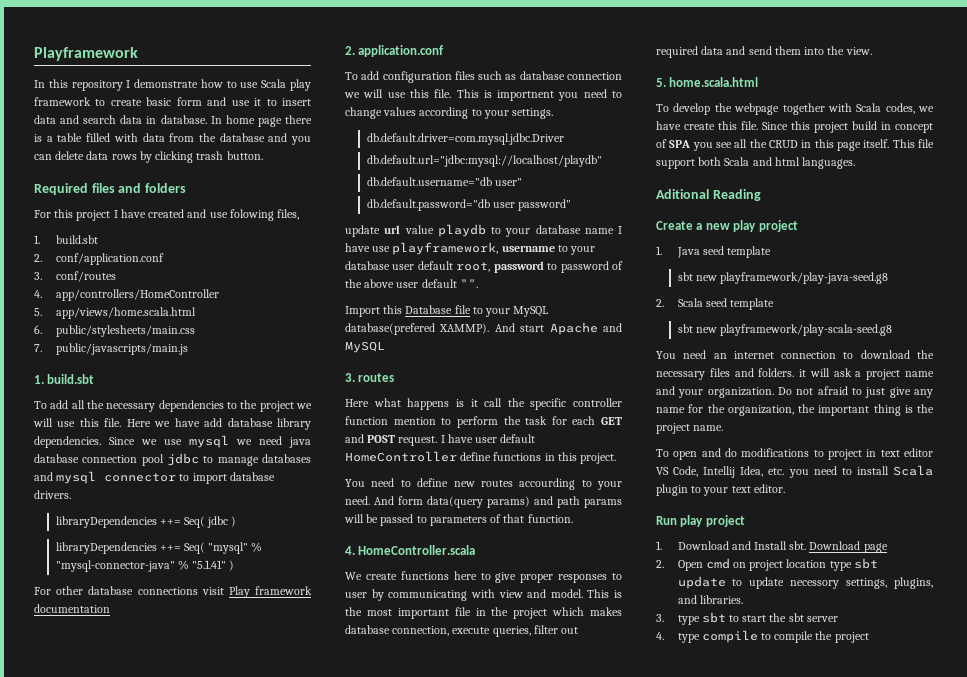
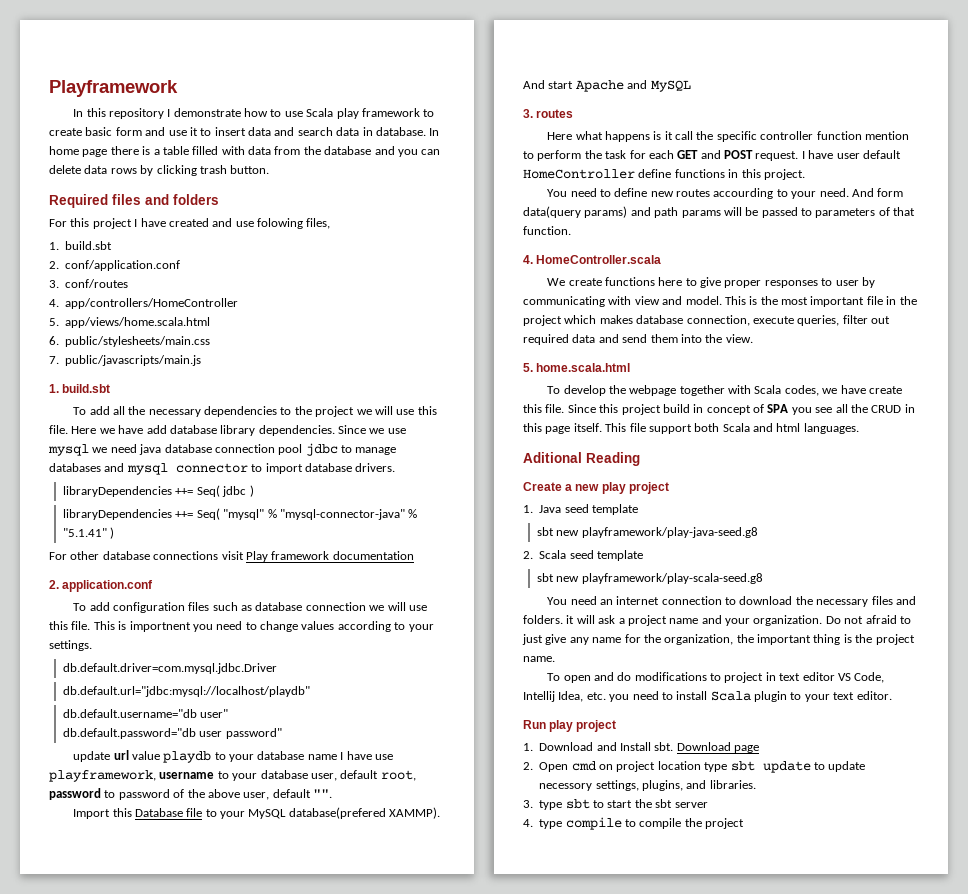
[392,264,415,270] user -> [310,773,337,781] user,
[396,282,419,288] user -> [243,792,270,800] user,

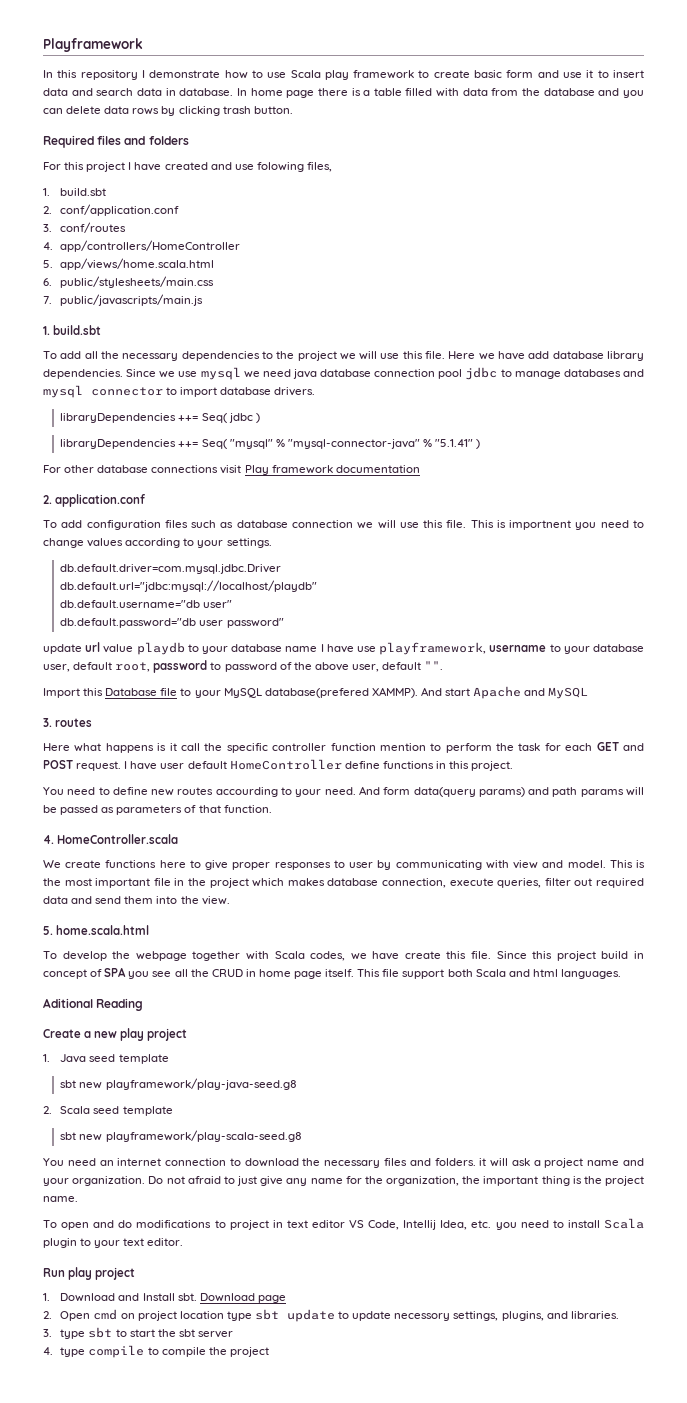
[801,208,812,216] to -> [101,807,115,813] as
[523,423,542,432] this -> [258,969,291,977] home

